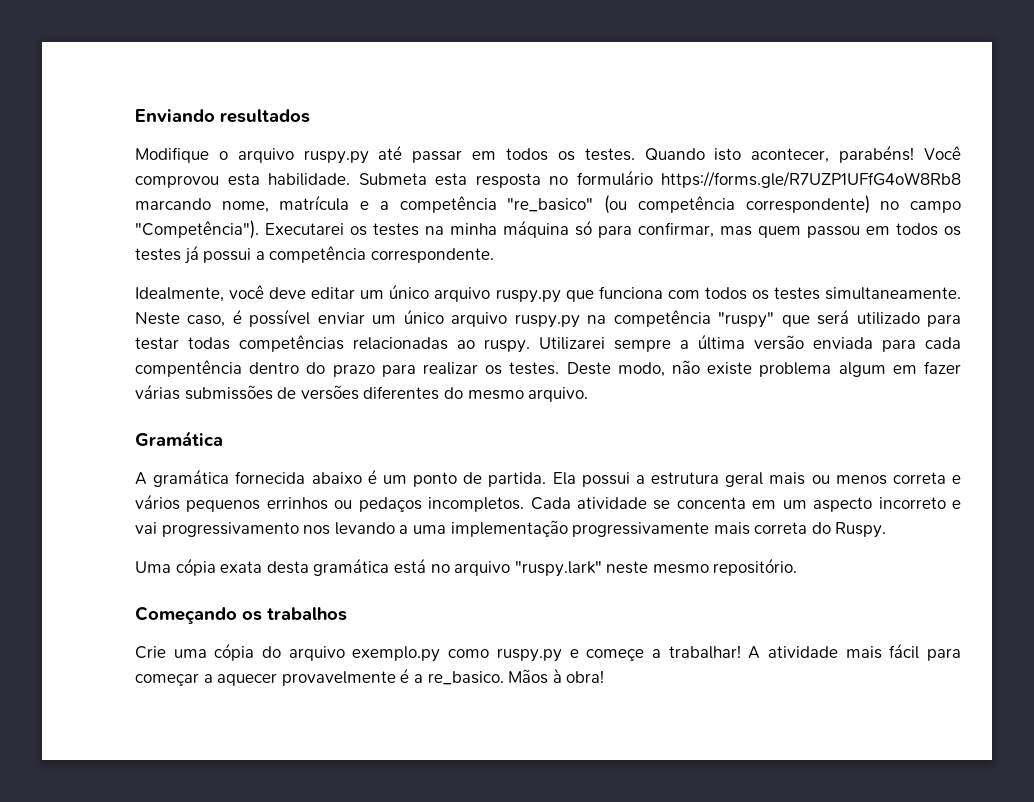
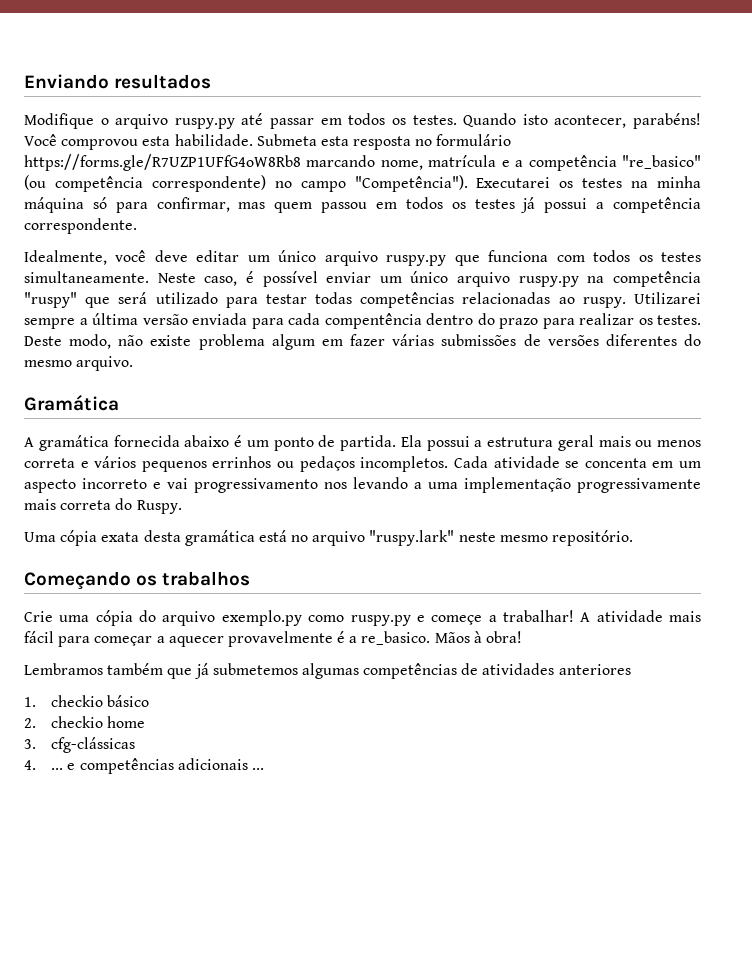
(605, 676) none -> [24,663,631,679] [24,695,150,707] [24,716,146,728] [24,737,136,753] [24,758,264,774] // Lembramos também que já submetemos algumas competências de atividades anteriores // 1. checkio básico // 2. checkio home // 3. cfg-clássicas // 4. ... e competências adicionais ...

